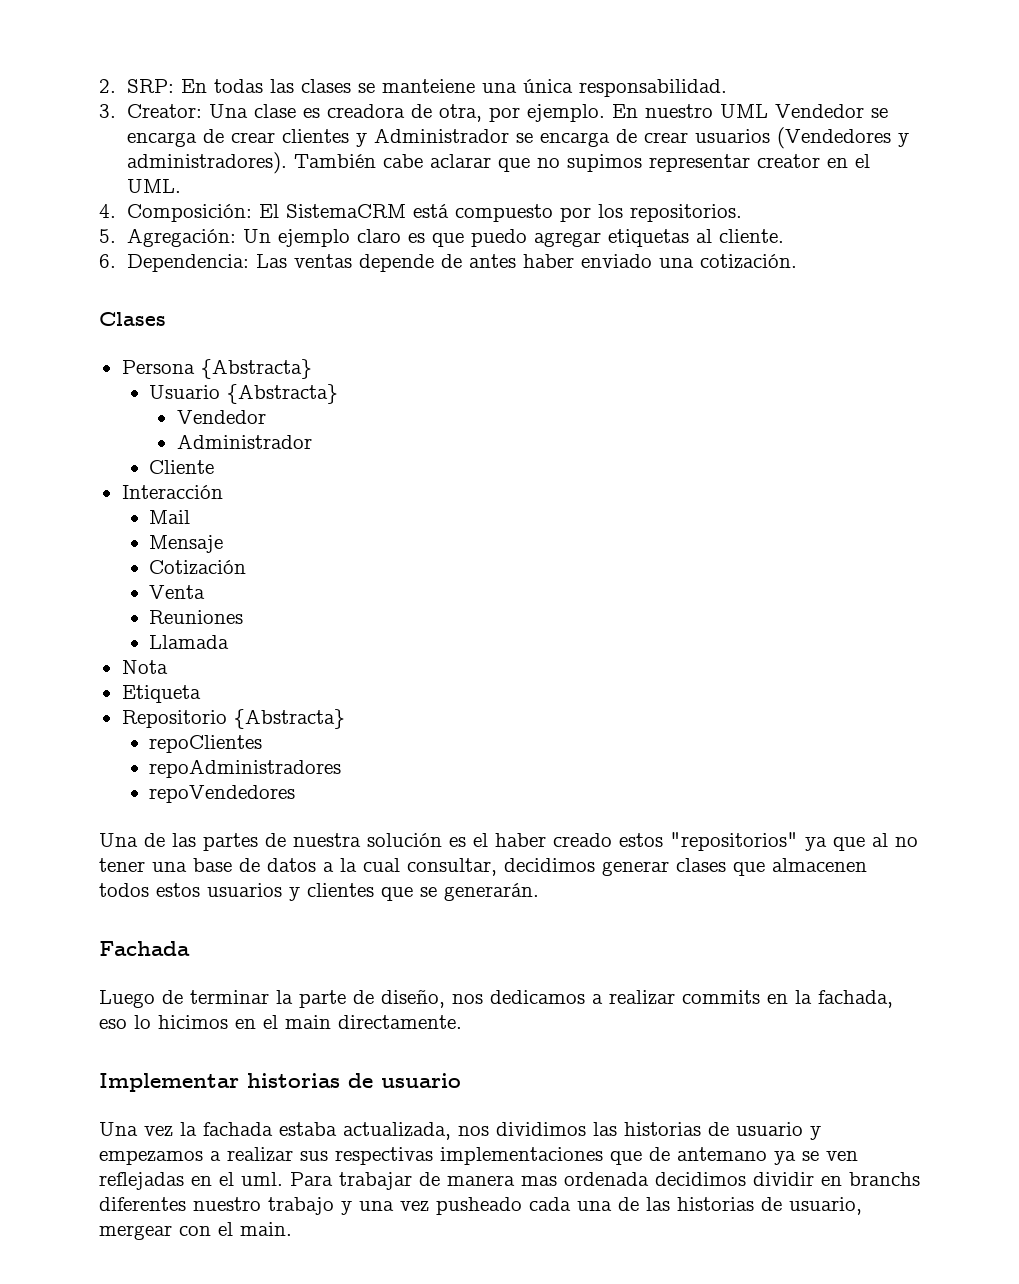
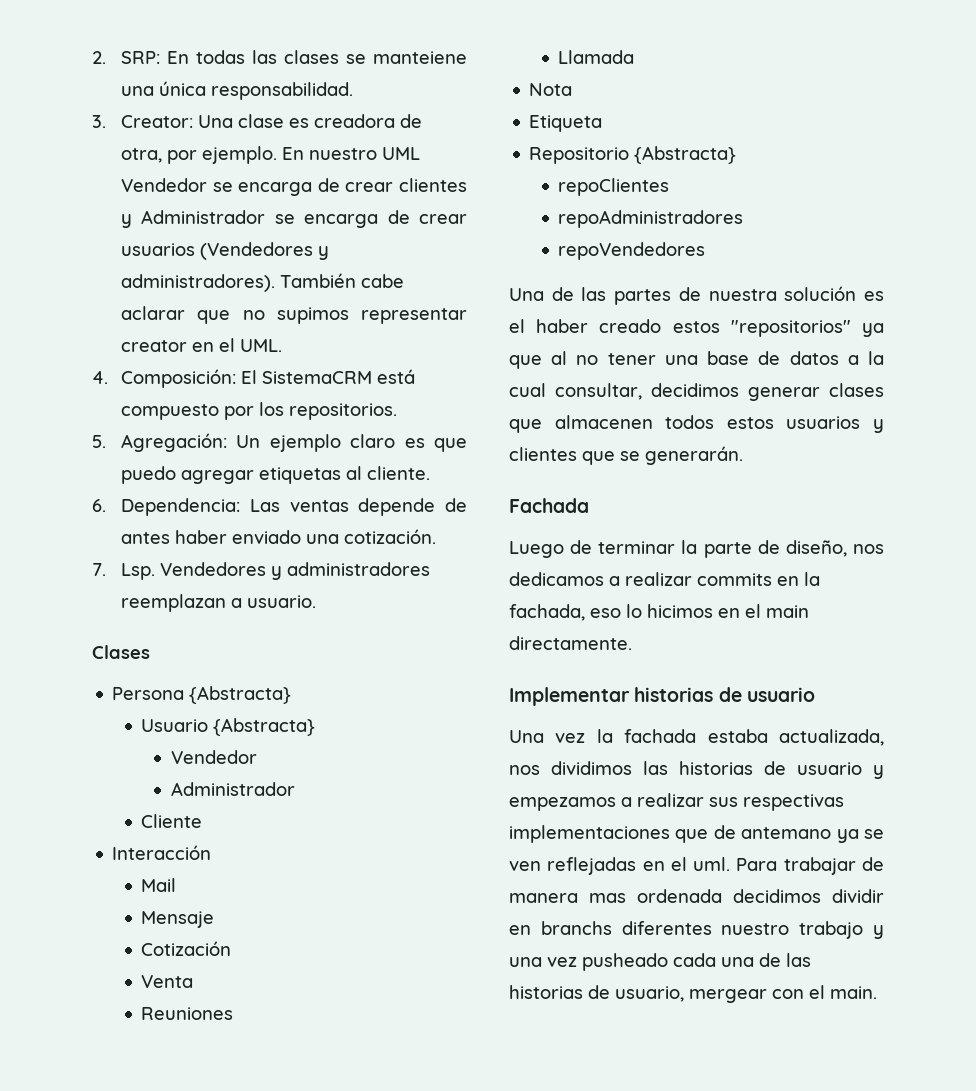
(797, 261) none -> [92,562,431,580] [121,594,317,612] // 7. Lsp. Vendedores y administradores reemplazan a usuario.

